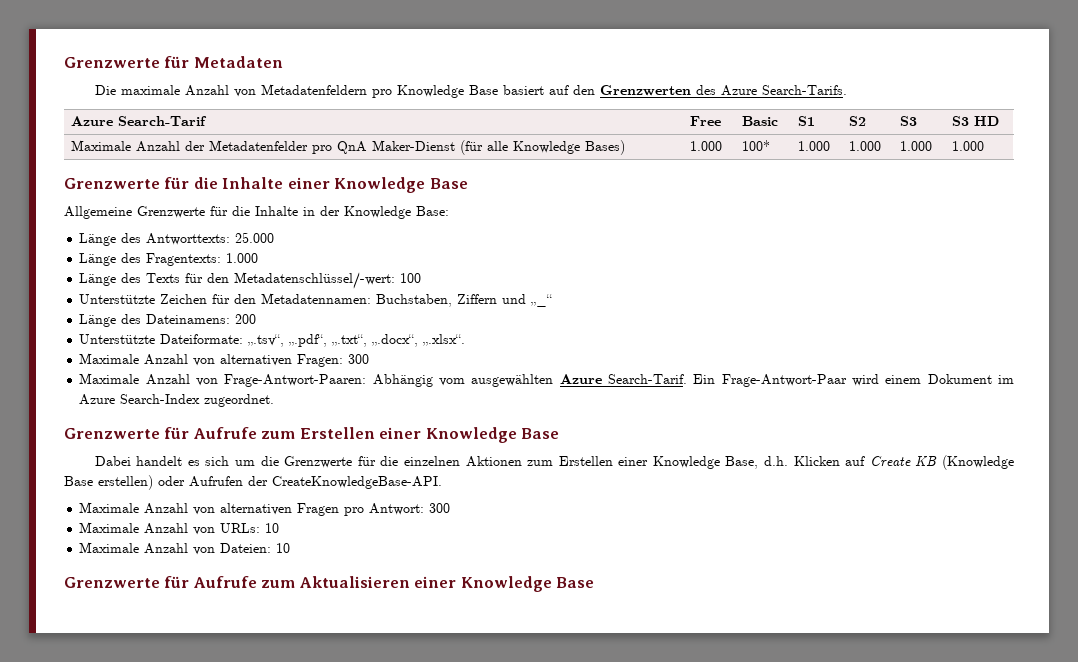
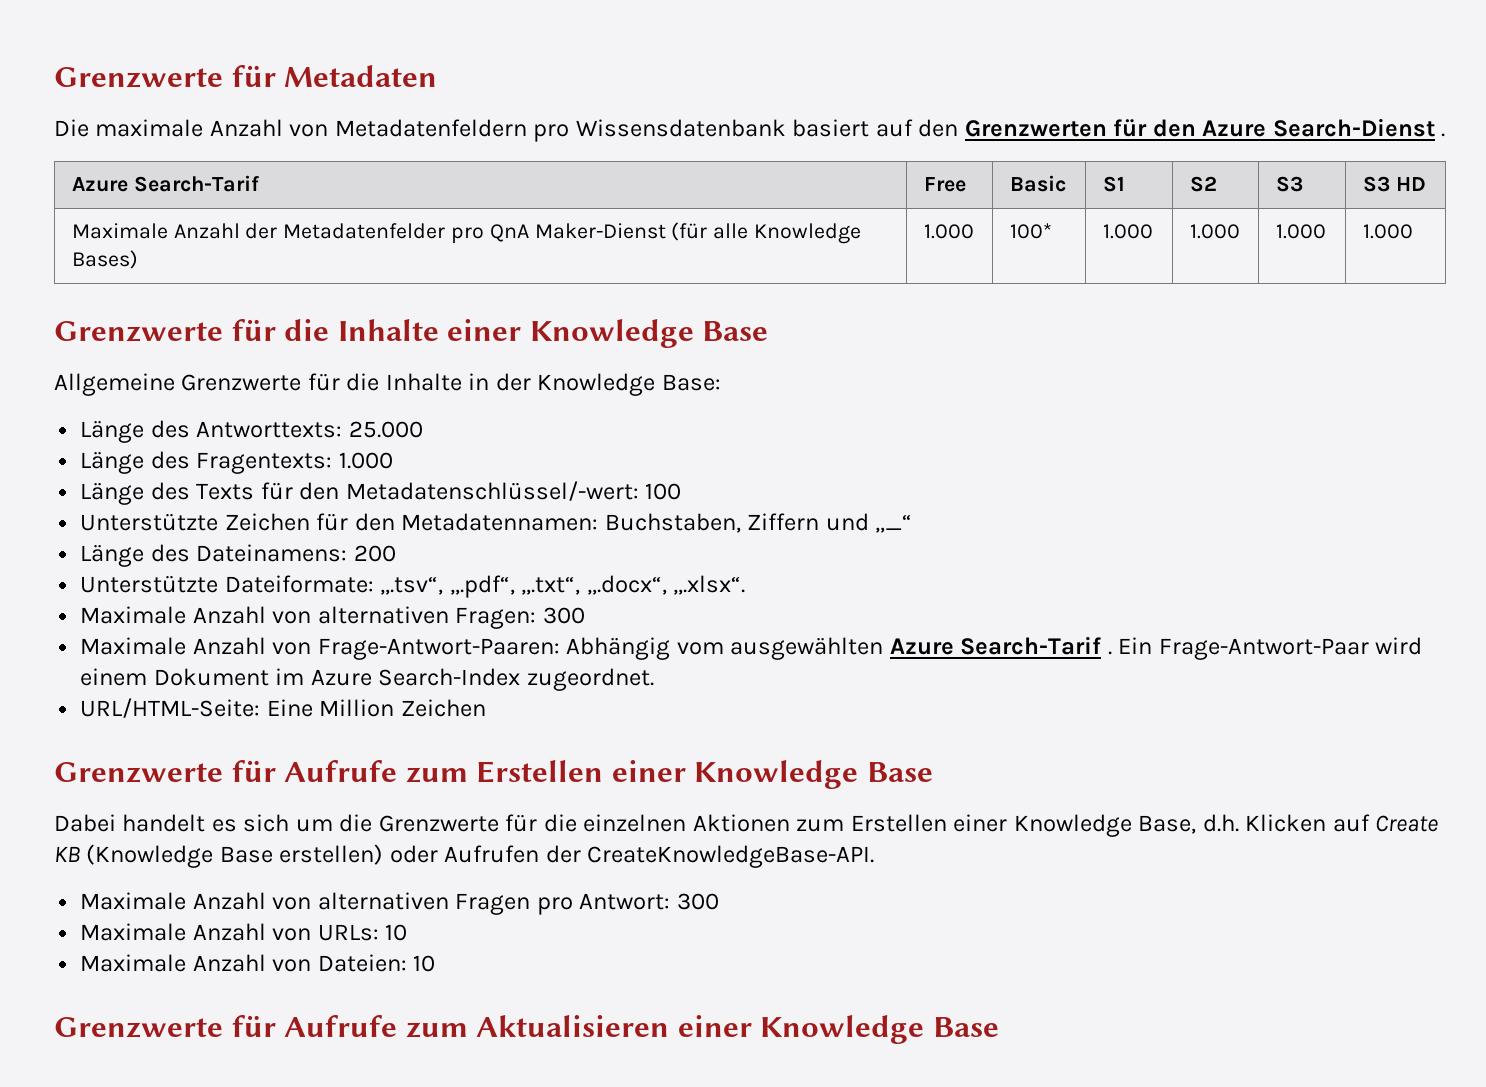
[396,85,498,98] Knowledge Base -> [575,119,786,137] Wissensdatenbank
[695,85,847,96] des Azure Search-Tarifs. -> [1113,118,1446,137] für den Azure Search-Dienst .
[608,374,688,384] Search-Tarif. -> [960,636,1112,655] Search-Tarif .
(275, 400) none -> [80,698,486,718] // URL/HTML-Seite: Eine Million Zeichen

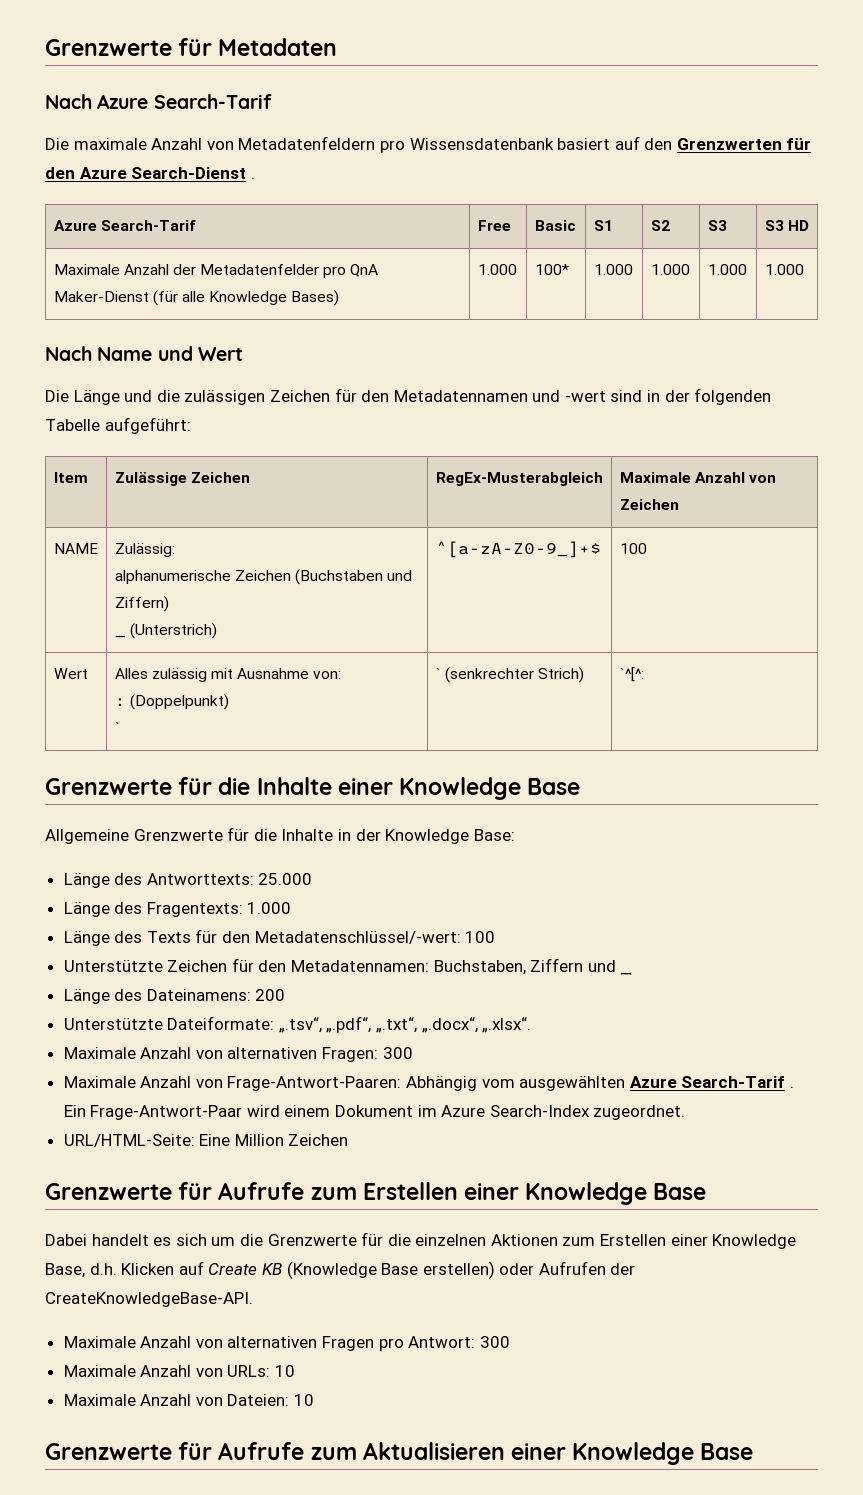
(438, 76) none -> [45,94,272,109] // Nach Azure Search-Tarif
(1413, 231) none -> [45,346,243,361] [45,388,772,405] [45,417,191,434] [53,472,88,483] [114,472,250,486] [435,472,603,486] [619,472,776,483] [619,499,679,510] [53,543,98,554] [114,543,175,557] [114,569,413,585] [114,596,169,612] [114,623,217,639] [435,541,601,558] [619,543,647,554] [53,668,88,679] [114,668,342,682] [114,694,229,710] [114,722,120,733] [435,667,584,683] [619,667,644,682] // Nach Name und Wert // Die Länge und die zulässigen Zeichen für den Metadatennamen und -wert sind in der folgenden Tabelle aufgeführt: // Item | Zulässige Zeichen | RegEx-Musterabgleich | Maximale Anzahl von Zeichen // NAME | Zulässig: // alphanumerische Zeichen (Buchstaben und Ziffern) // _ (Unterstrich) | ^[a-zA-Z0-9_]+$ | 100 // Wert | Alles zulässig mit Ausnahme von: // : (Doppelpunkt) // ` | ` (senkrechter Strich) | `^[^:
[875,514,913,533] „_“ -> [620,972,633,975] _

